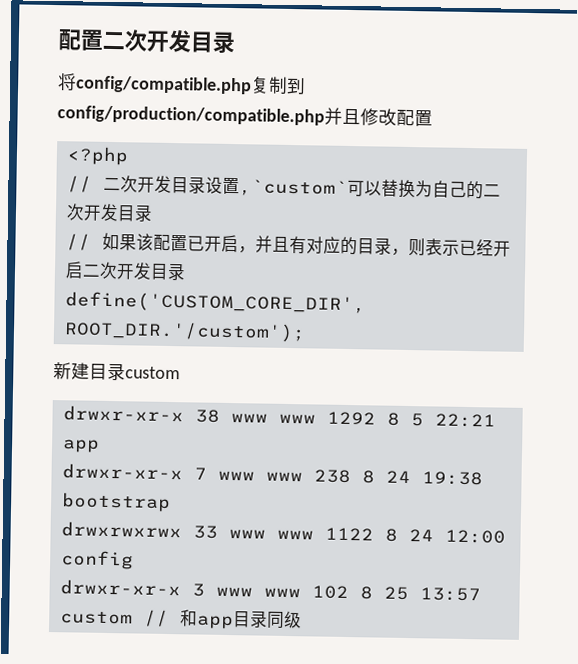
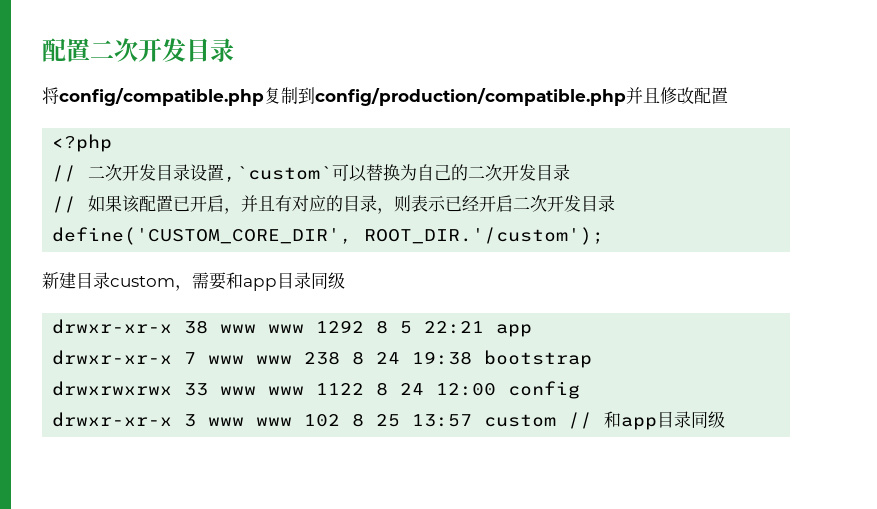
(180, 373) none -> [175,272,345,291] ，需要和app目录同级

